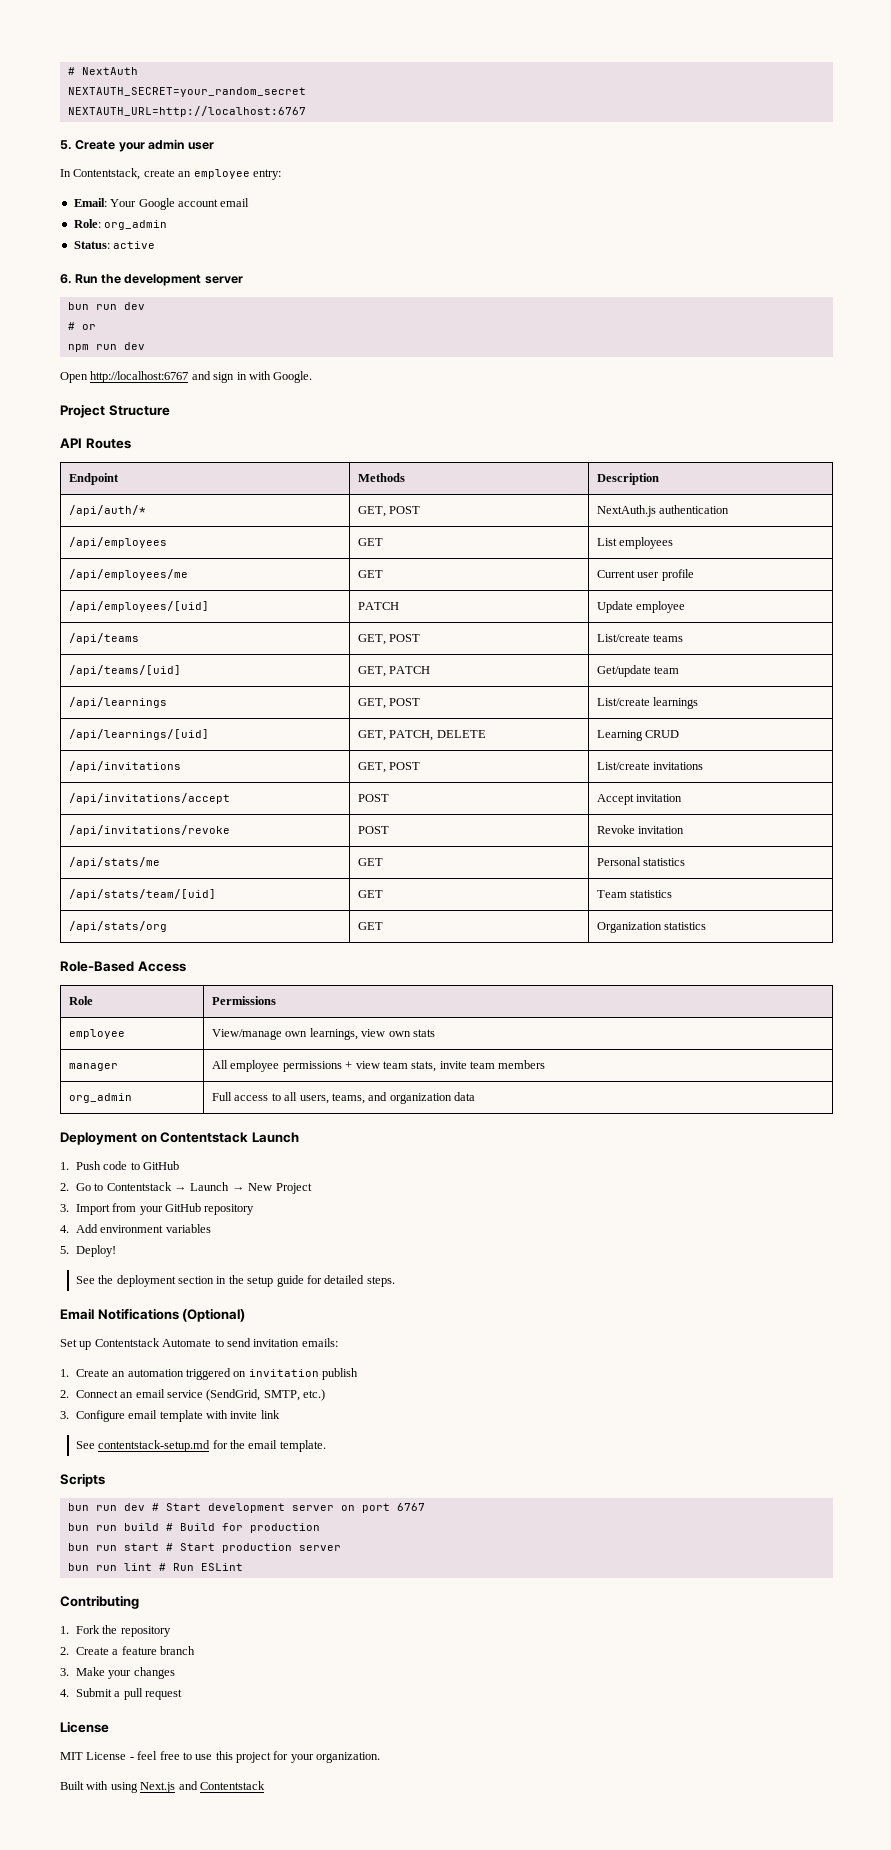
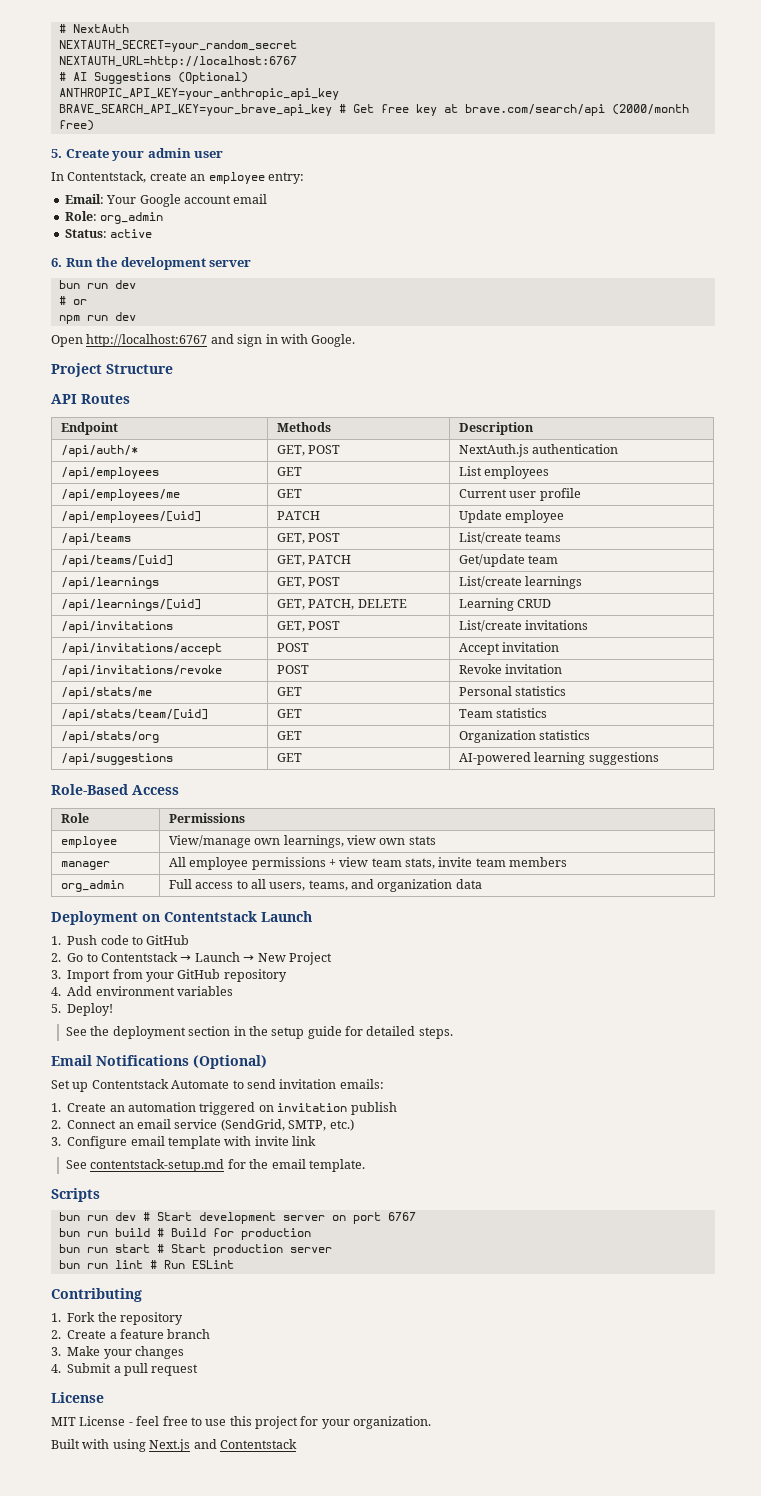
(306, 111) none -> [58,72,248,84] [58,88,339,100] [58,104,689,116] [58,120,94,131] // # AI Suggestions (Optional) // ANTHROPIC_API_KEY=your_anthropic_api_key // BRAVE_SEARCH_API_KEY=your_brave_api_key # Get free key at brave.com/search/api (2000/month free)
(707, 926) none -> [60,753,173,765] [276,753,302,762] [458,752,659,765] // /api/suggestions | GET | AI-powered learning suggestions

